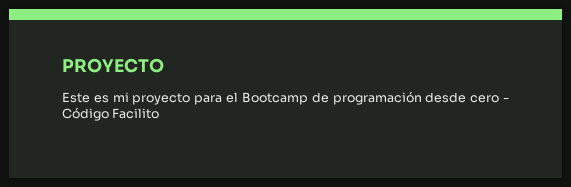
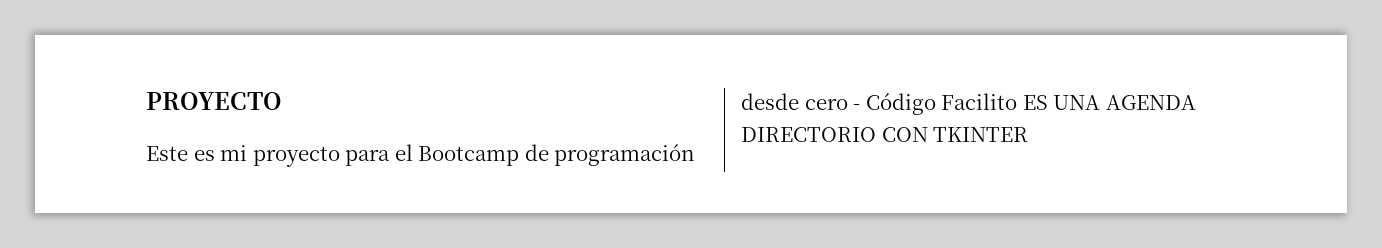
(160, 113) none -> [1022,95,1196,110] [741,127,1029,142] ES UNA AGENDA DIRECTORIO CON TKINTER

